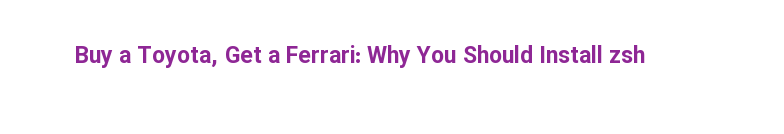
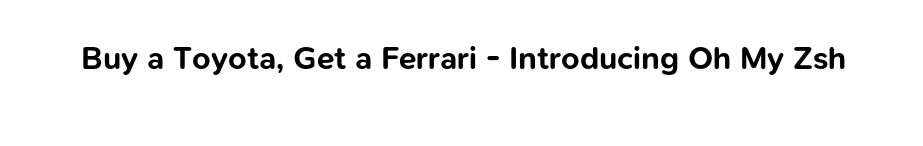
[286,45,646,68] Ferrari: Why You Should Install zsh -> [381,46,846,75] Ferrari - Introducing Oh My Zsh

